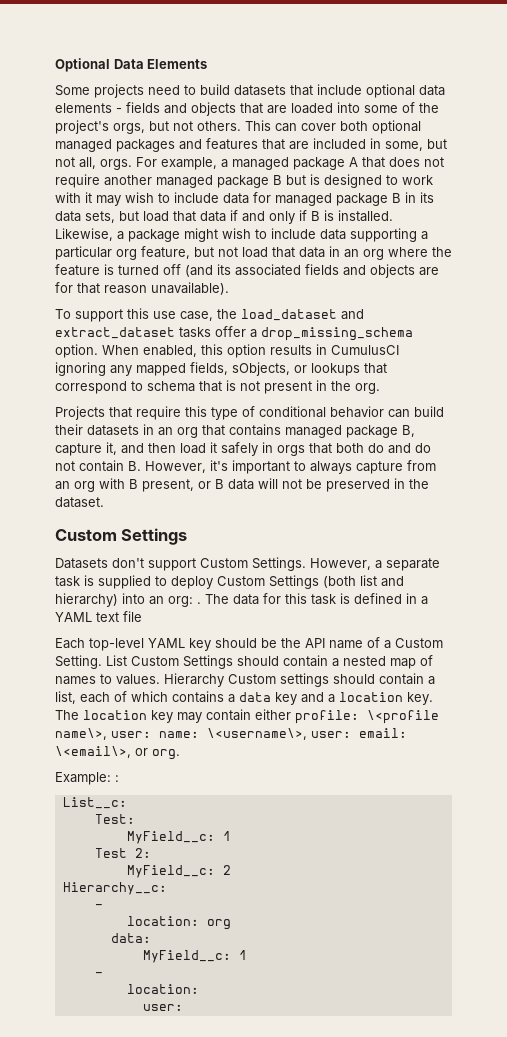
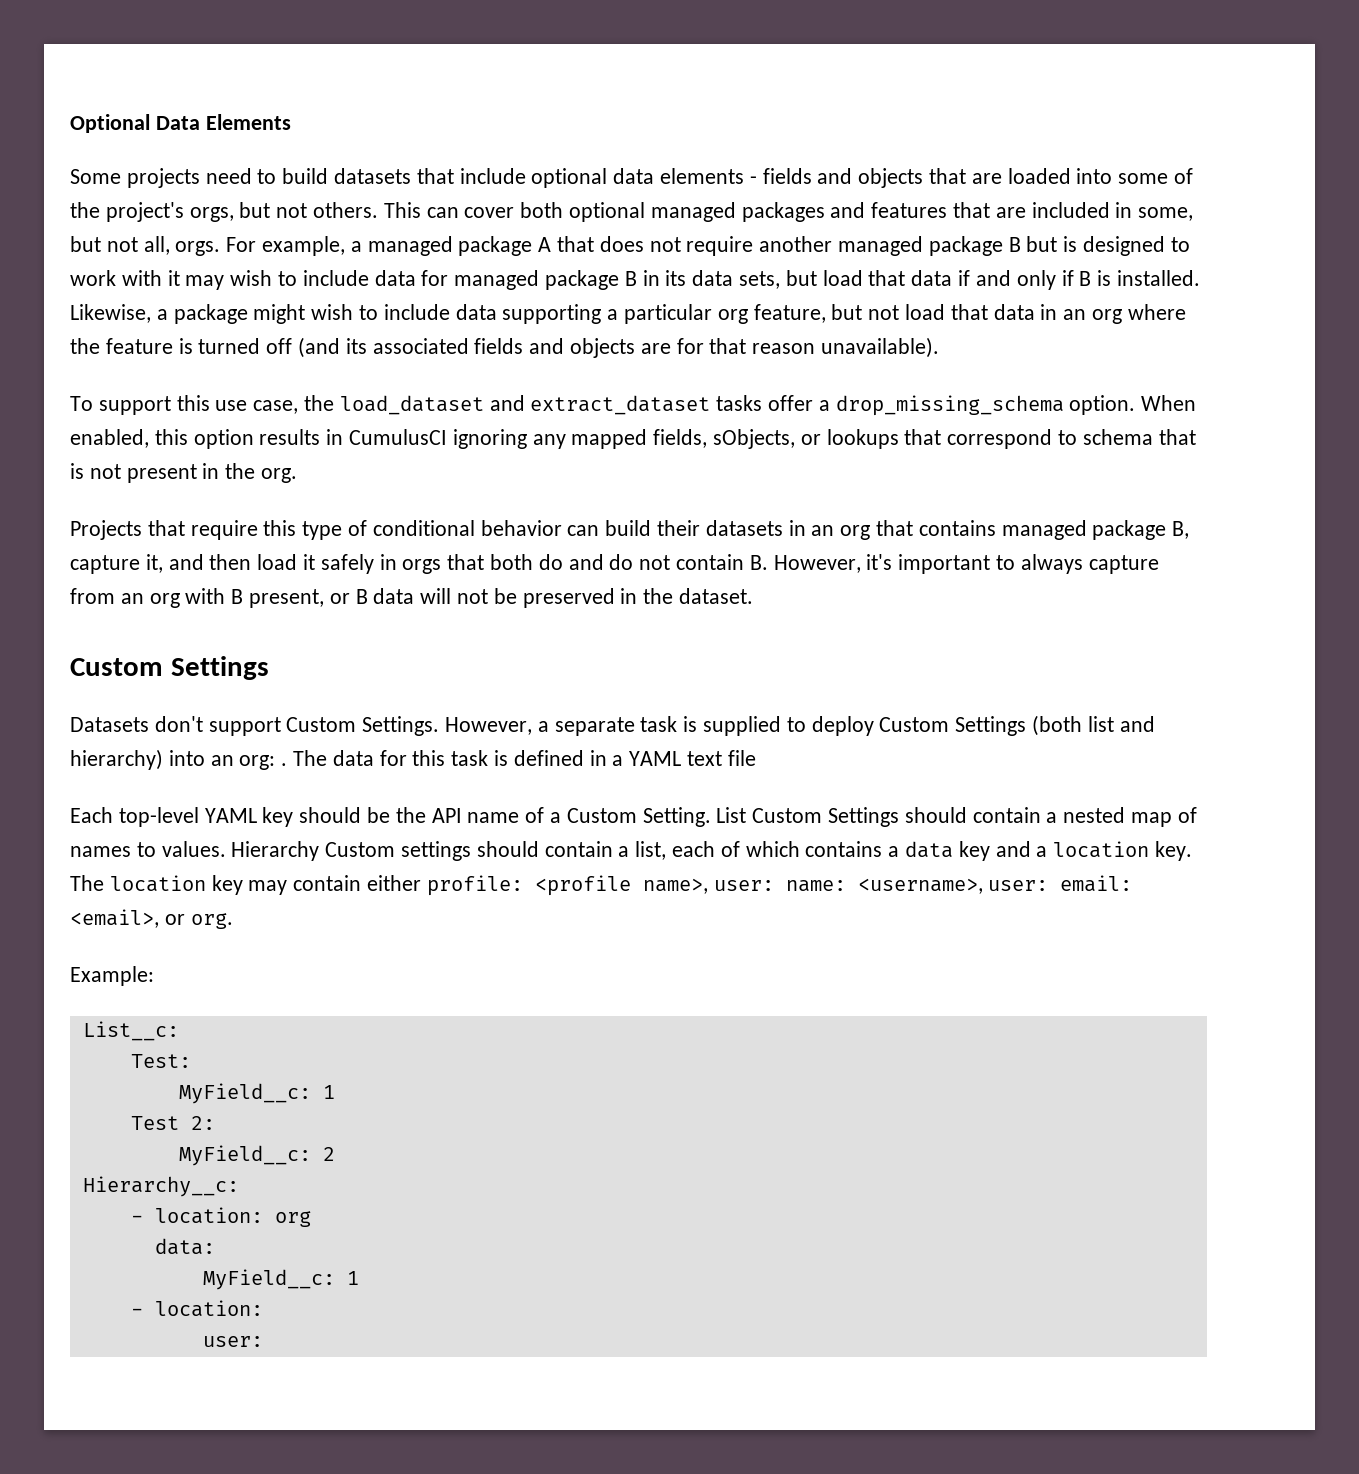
[367,710,439,724] [55,728,107,740] \<profile name\>, -> [534,875,708,896] <profile name>,
[207,728,307,740] \<username\>, -> [857,878,983,894] <username>,
[55,746,131,758] \<email\>, -> [70,909,159,928] <email>,
[115,775,119,782] : -> (154, 976) none
(103, 906) // -> (143, 1219) none
(103, 974) // -> (143, 1312) none

